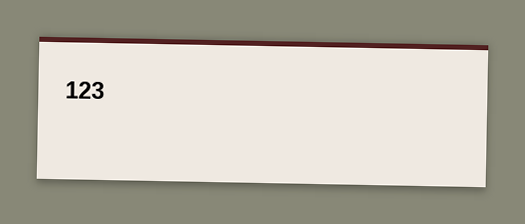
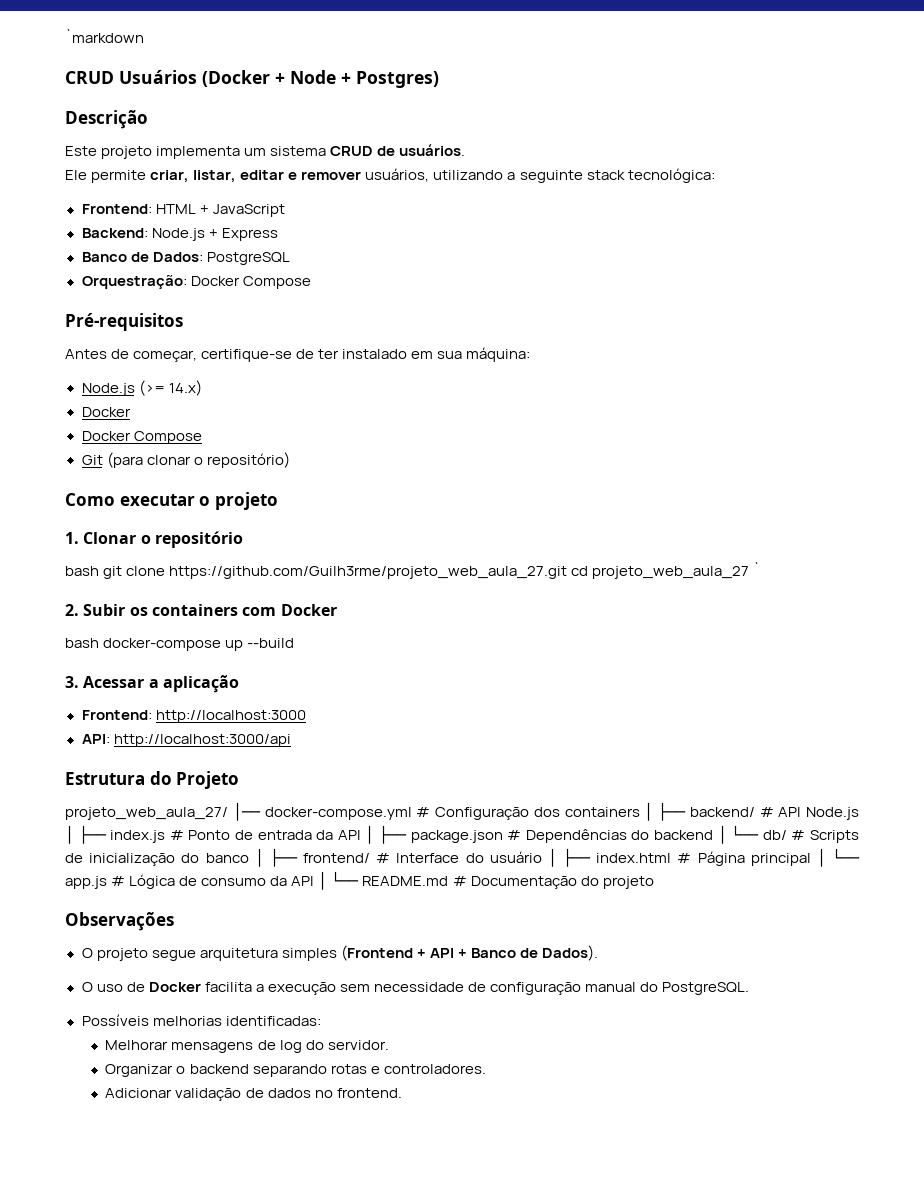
[65,81,105,100] 123 -> [65,29,144,43] [65,70,439,88] [65,110,148,129] [65,144,466,159] [65,168,715,183] [81,204,285,217] [81,228,278,241] [81,252,290,265] [81,275,311,289] [65,313,183,331] [65,347,531,362] [81,380,202,396] [81,407,131,417] [81,431,202,444] [81,452,290,468] [65,492,278,510] [65,531,243,548] [65,562,761,579] [65,604,337,616] [65,638,295,651] [65,675,239,693] [81,710,306,723] [81,734,291,747] [65,771,240,789] [65,802,859,821] [65,825,860,844] [65,848,860,867] [65,871,654,890] [65,912,174,931] [81,945,599,961] [81,982,750,995] [81,1014,321,1026] [105,1040,389,1053] [105,1064,486,1077] [105,1088,402,1101] `markdown // CRUD Usuários (Docker + Node + Postgres) // Descrição // Este projeto implementa um sistema CRUD de usuários. // Ele permite criar, listar, editar e remover usuários, utilizando a seguinte stack tecnológica: // Frontend: HTML + JavaScript // Backend: Node.js + Express // Banco de Dados: PostgreSQL // Orquestração: Docker Compose // Pré-requisitos // Antes de começar, certifique-se de ter instalado em sua máquina: // Node.js (>= 14.x) // Docker // Docker Compose // Git (para clonar o repositório) // Como executar o projeto // 1. Clonar o repositório // bash git clone https://github.com/Guilh3rme/projeto_web_aula_27.git cd projeto_web_aula_27 ` // 2. Subir os containers com Docker // bash docker-compose up --build // 3. Acessar a aplicação // Frontend: http://localhost:3000 // API: http://localhost:3000/api // Estrutura do Projeto // projeto_web_aula_27/ │── docker-compose.yml # Configuração dos containers │ ├── backend/ # API Node.js │ ├── index.js # Ponto de entrada da API │ ├── package.json # Dependências do backend │ └── db/ # Scripts de inicialização do banco │ ├── frontend/ # Interface do usuário │ ├── index.html # Página principal │ └── app.js # Lógica de consumo da API │ └── README.md # Documentação do projeto // Observações // O projeto segue arquitetura simples (Frontend + API + Banco de Dados). // O uso de Docker facilita a execução sem necessidade de configuração manual do PostgreSQL. // Possíveis melhorias identificadas: // Melhorar mensagens de log do servidor. // Organizar o backend separando rotas e controladores. // Adicionar validação de dados no frontend.

